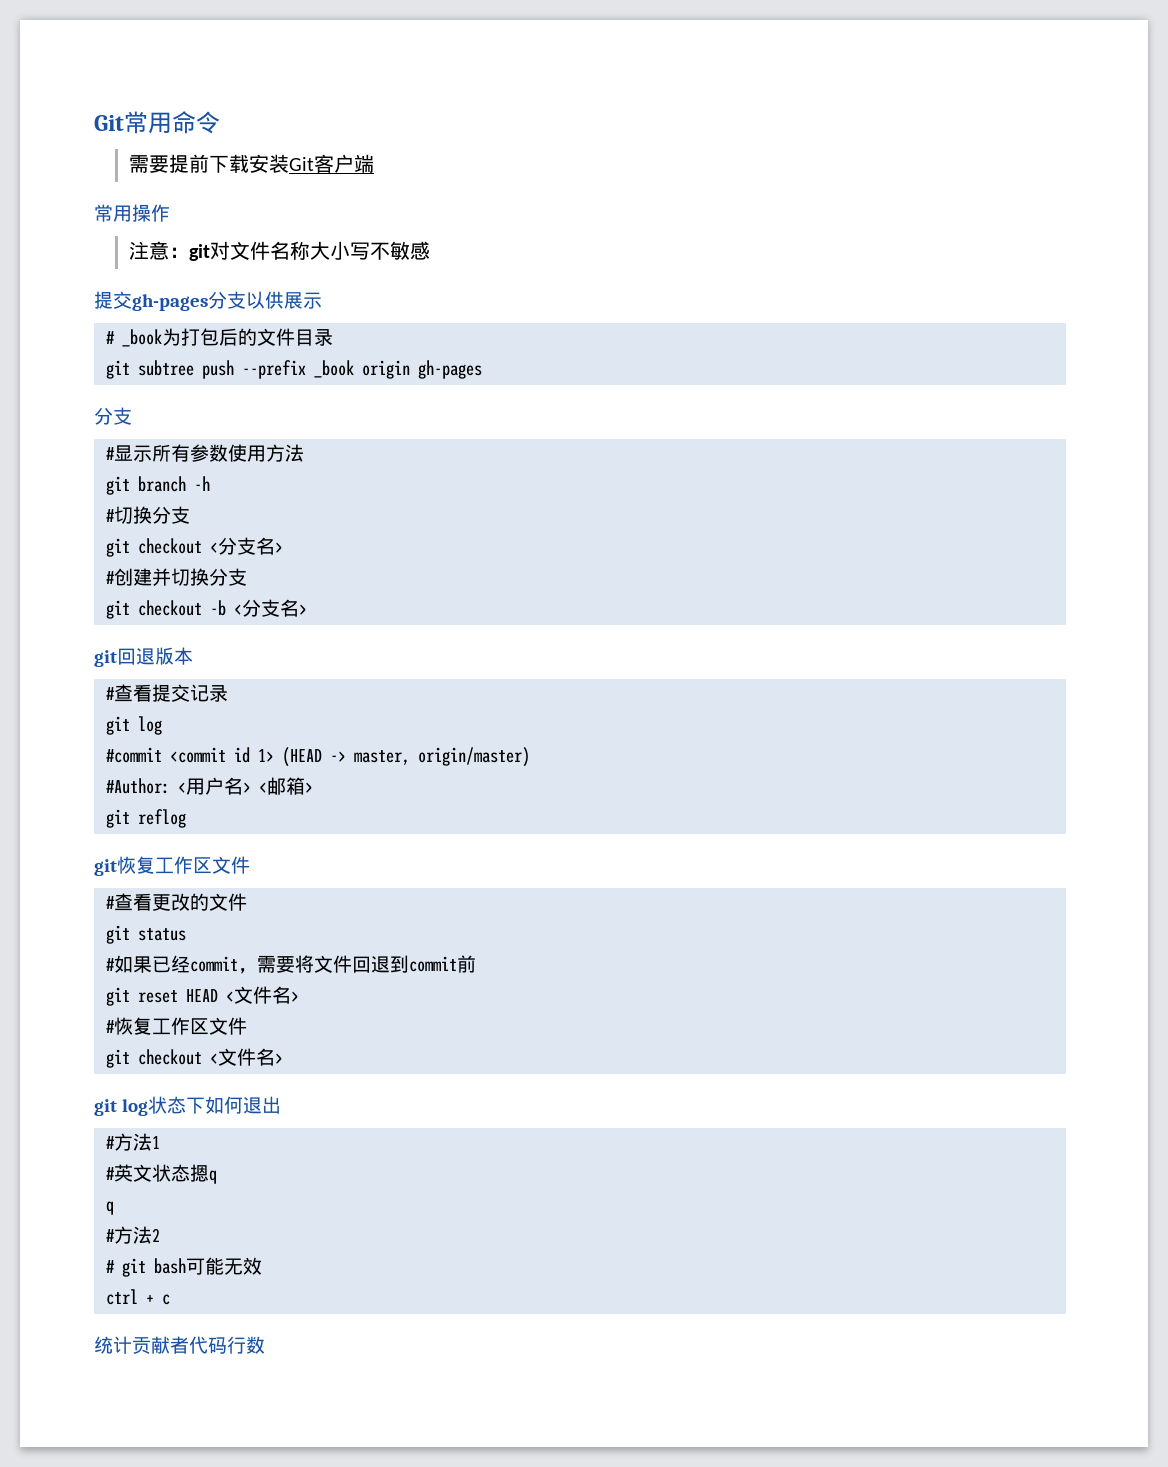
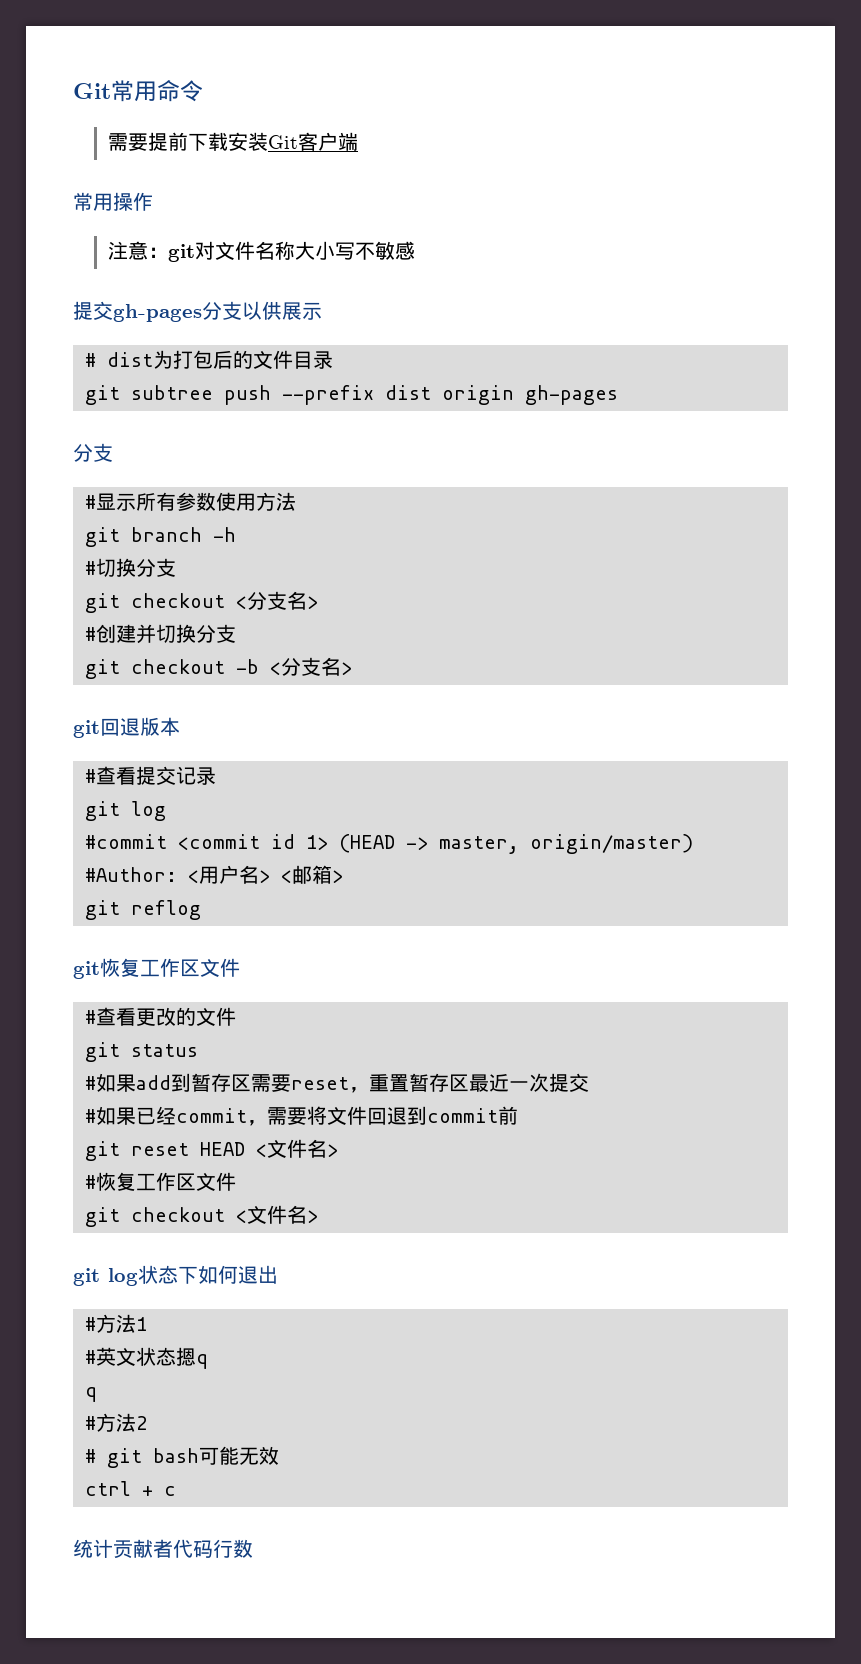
[122,329,162,347] _book -> [107,352,153,367] dist
[314,360,354,378] _book -> [385,385,431,400] dist
(186, 934) none -> [85,1073,589,1093] // #如果add到暂存区需要reset，重置暂存区最近一次提交

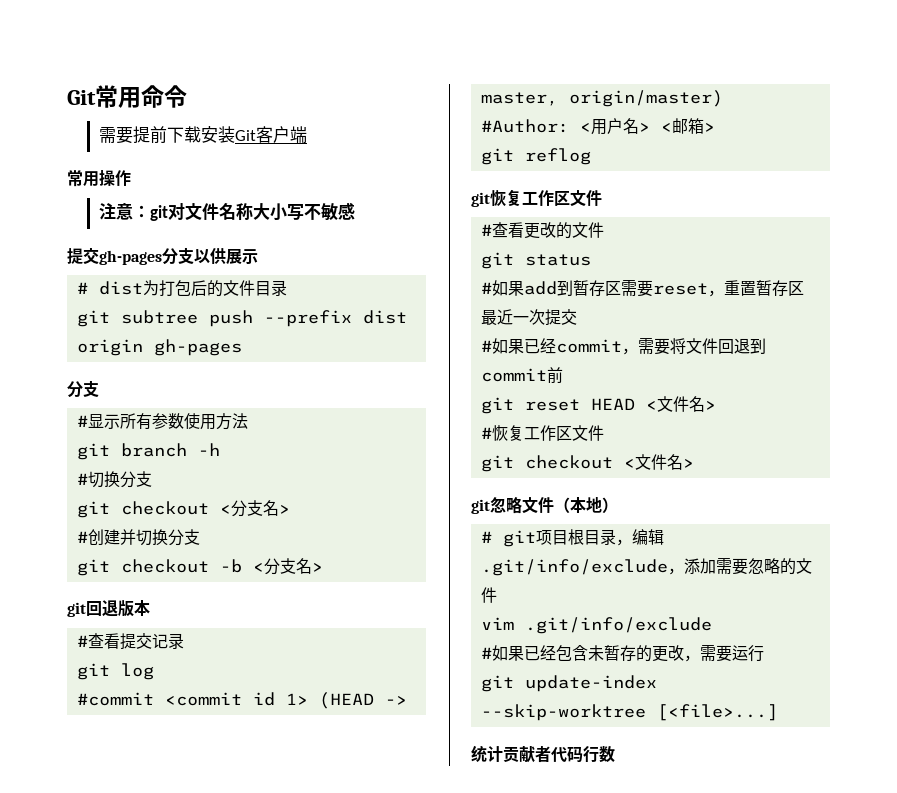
[108,1265,278,1286] [85,1314,147,1333] [85,1347,208,1369] [85,1387,97,1402] [85,1413,147,1432] [85,1446,279,1468] [85,1481,176,1496] log状态下如何退出 // #方法1 // #英文状态摁q // q // #方法2 // # git bash可能无效 // ctrl + c -> [490,496,618,514] [481,529,665,547] [481,558,813,576] [481,587,498,603] [481,617,713,634] [481,645,765,662] [481,675,658,692] [481,704,779,721] 忽略文件（本地） // # git项目根目录，编辑.git/info/exclude，添加需要忽略的文件 // vim .git/info/exclude // #如果已经包含未暂存的更改，需要运行 // git update-index --skip-worktree [<file>...]

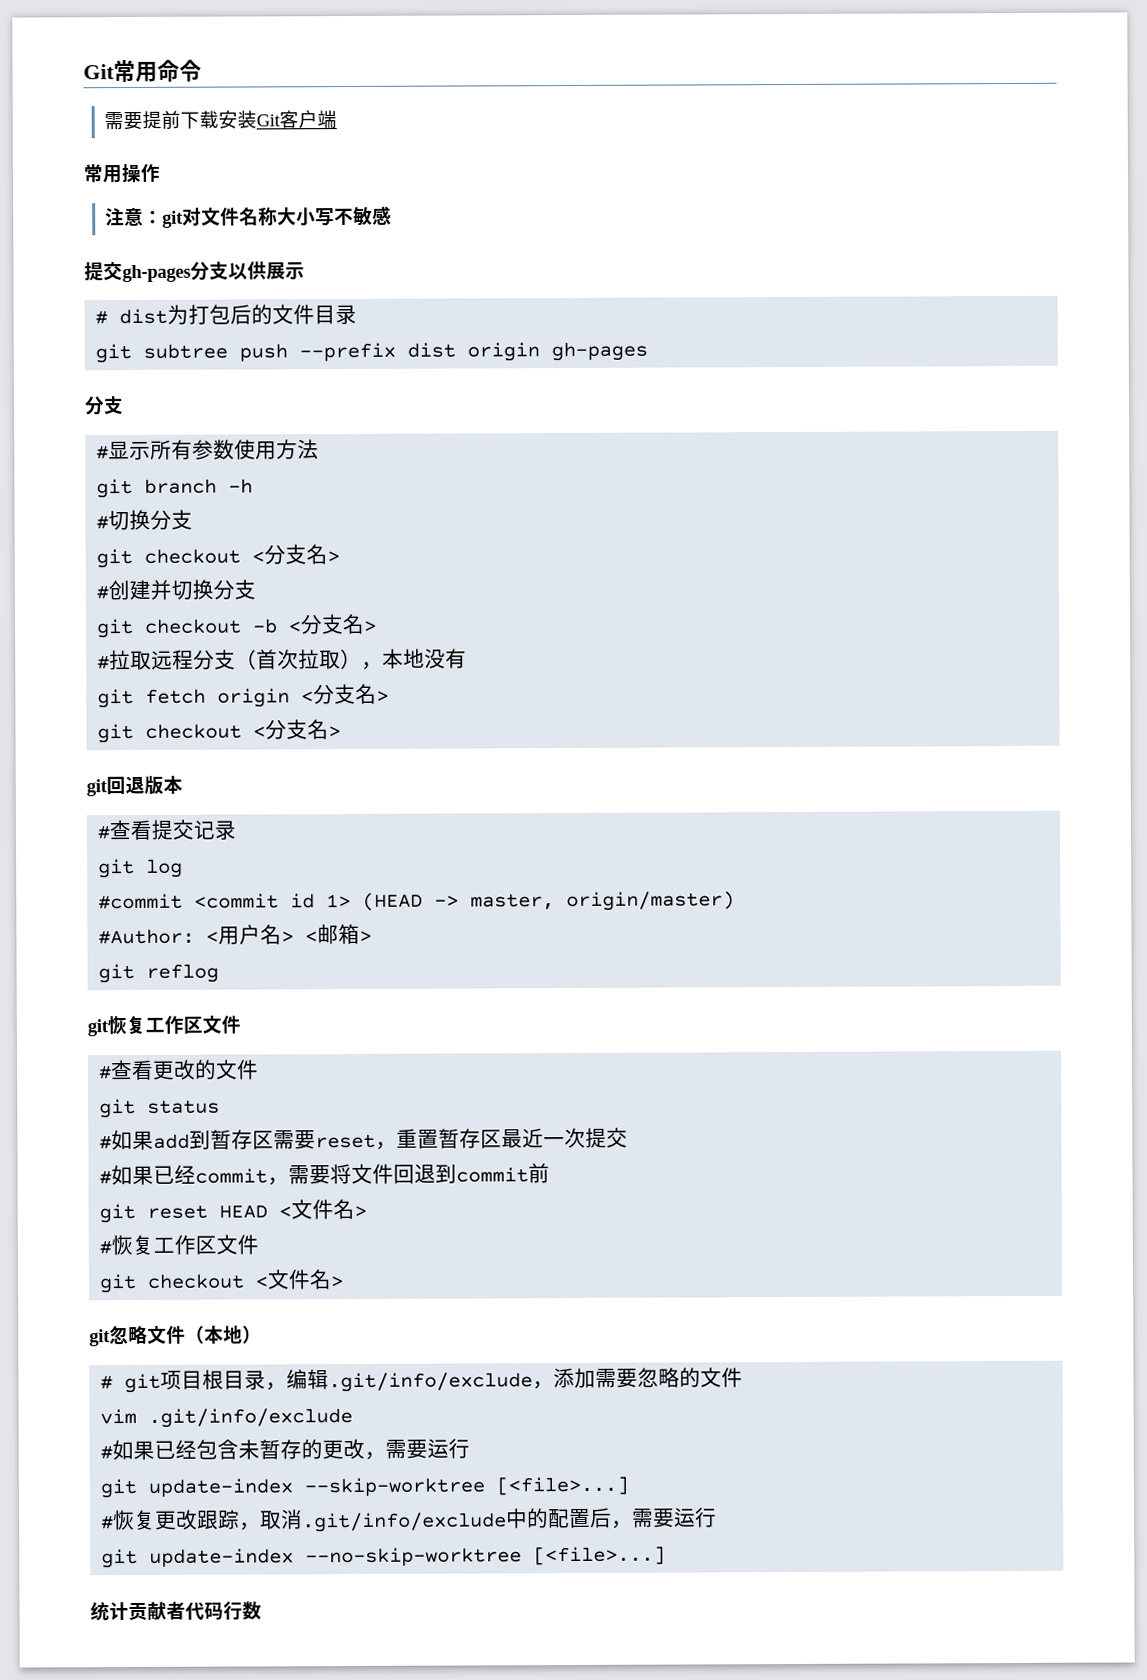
(324, 567) none -> [97,648,468,671] [97,683,390,709] [97,719,342,744] // #拉取远程分支（首次拉取），本地没有 // git fetch origin <分支名> // git checkout <分支名>
(779, 712) none -> [101,1507,718,1533] [101,1546,667,1569] // #恢复更改跟踪，取消.git/info/exclude中的配置后，需要运行 // git update-index --no-skip-worktree [<file>...]

